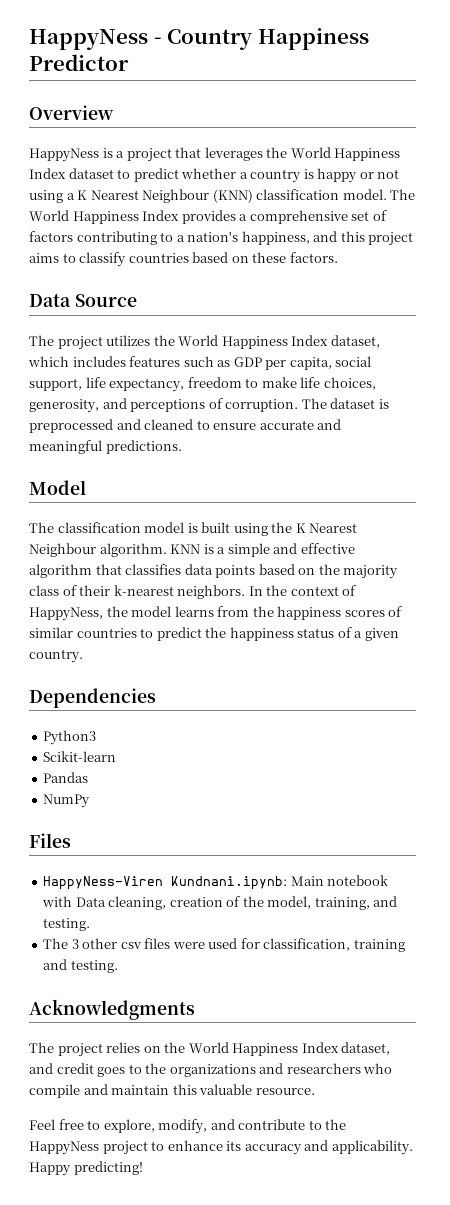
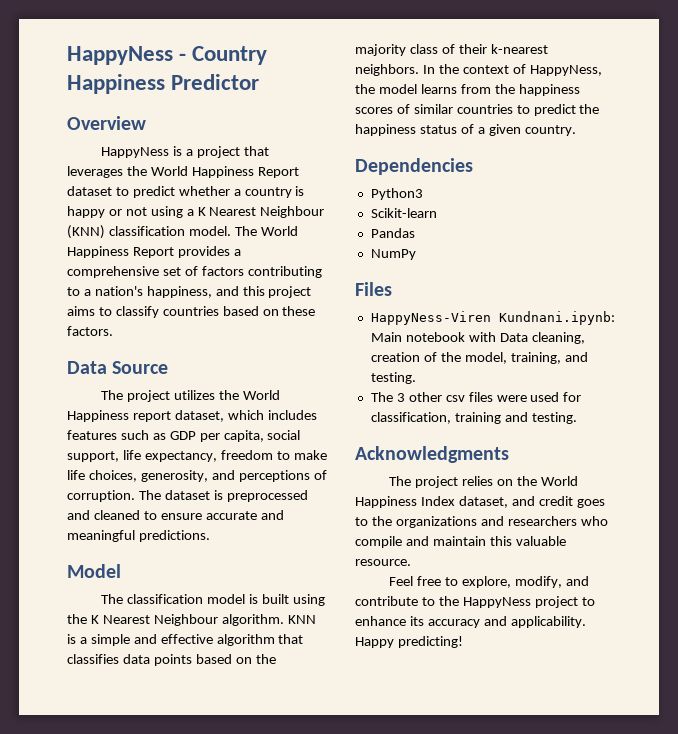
[29,168,66,179] Index -> [257,167,299,178] Report
[142,210,180,221] Index -> [132,247,174,258] Report
[291,335,329,346] Index -> [132,411,171,422] report

